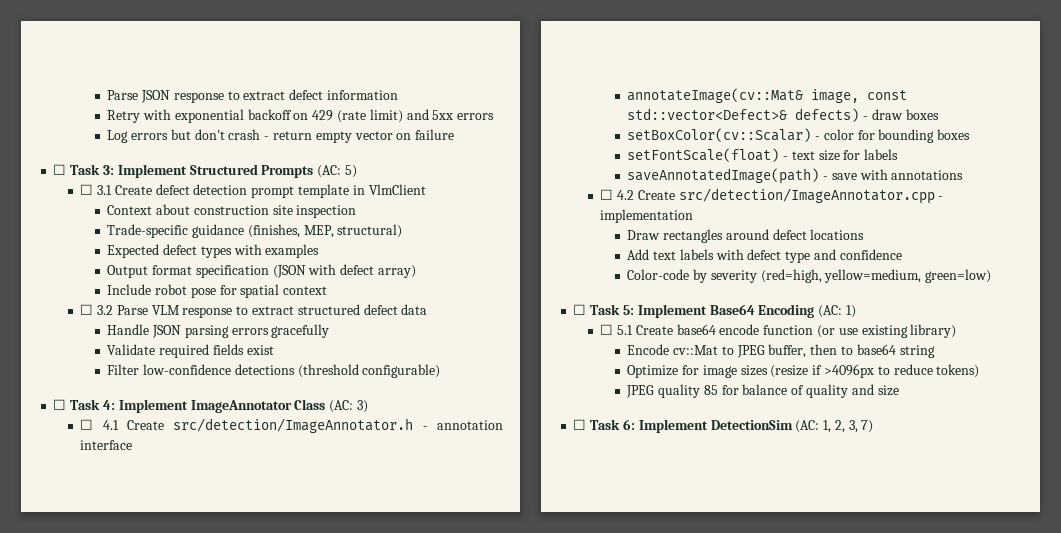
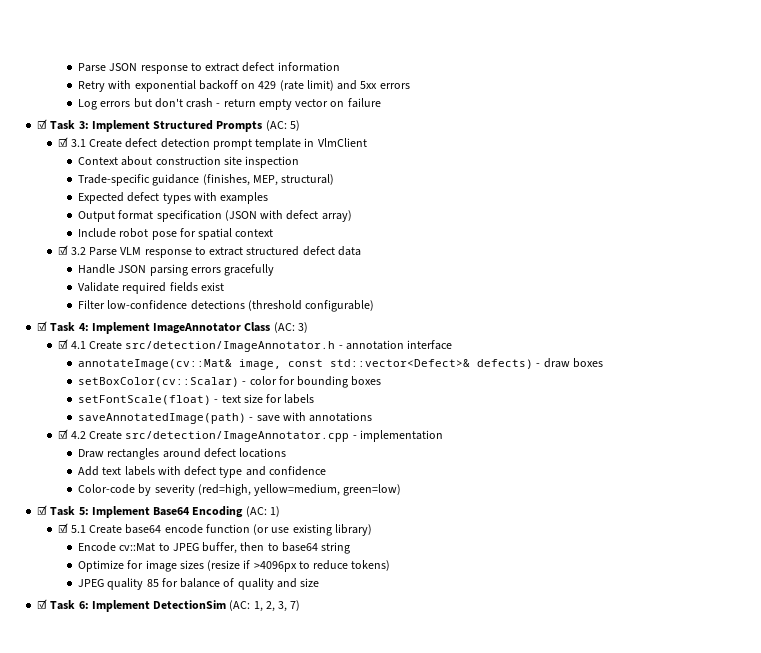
[53,164,67,175] ☐ -> [37,119,48,129] ☑
[80,184,94,195] ☐ -> [57,137,68,147] ☑
[80,304,94,315] ☐ -> [57,245,68,255] ☑
[53,399,67,410] ☐ -> [37,321,48,331] ☑
[80,419,94,430] ☐ -> [57,339,68,349] ☑
[600,189,614,200] ☐ -> [57,429,68,439] ☑
[573,304,587,315] ☐ -> [37,505,48,515] ☑
[600,324,614,335] ☐ -> [57,523,68,533] ☑
[573,419,587,430] ☐ -> [37,599,48,609] ☑

